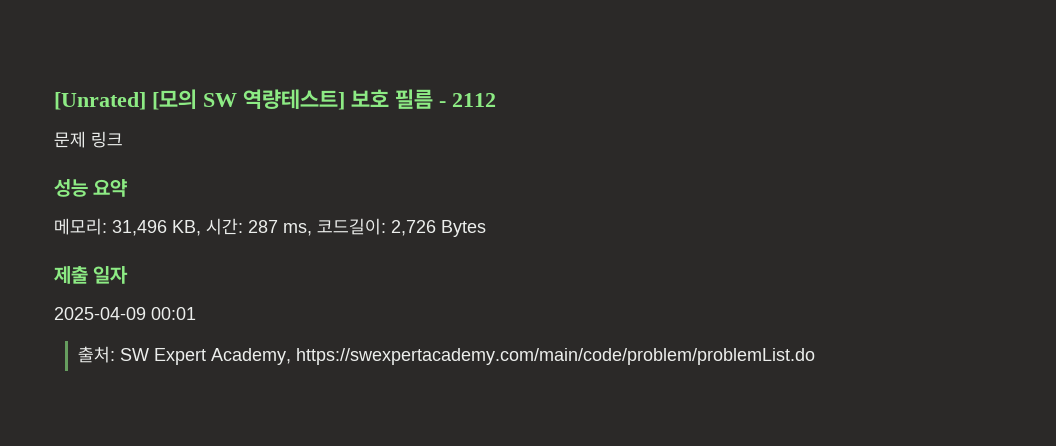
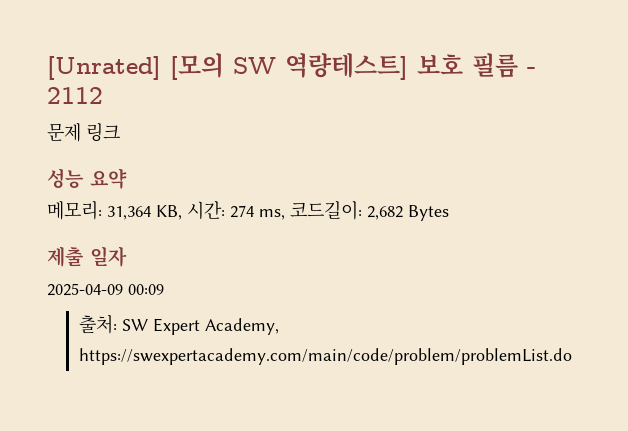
[112,220,167,236] 31,496 -> [107,206,151,220] 31,364
[248,220,278,233] 287 -> [230,205,254,218] 274
[391,220,436,236] 2,726 -> [367,206,403,220] 2,682
[151,307,196,320] 00:01 -> [128,284,164,295] 00:09

